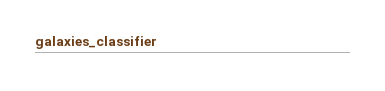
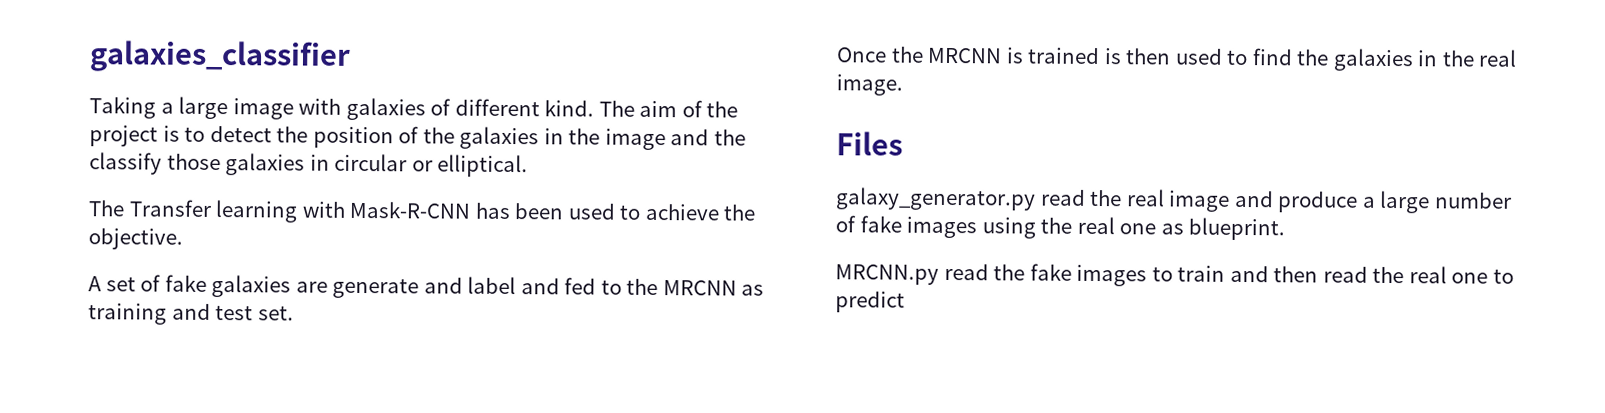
(157, 42) none -> [89,96,739,121] [89,125,746,151] [89,152,529,178] [88,199,757,223] [88,228,183,250] [88,274,765,299] [88,303,294,325] [836,46,1518,72] [836,74,903,96] [836,131,903,156] [835,187,1512,214] [835,215,1286,241] [835,263,1514,287] [835,291,905,313] // Taking a large image with galaxies of different kind. The aim of the project is to detect the position of the galaxies in the image and the classify those galaxies in circular or elliptical. // The Transfer learning with Mask-R-CNN has been used to achieve the objective. // A set of fake galaxies are generate and label and fed to the MRCNN as training and test set. // Once the MRCNN is trained is then used to find the galaxies in the real image. // Files // galaxy_generator.py read the real image and produce a large number of fake images using the real one as blueprint. // MRCNN.py read the fake images to train and then read the real one to predict

